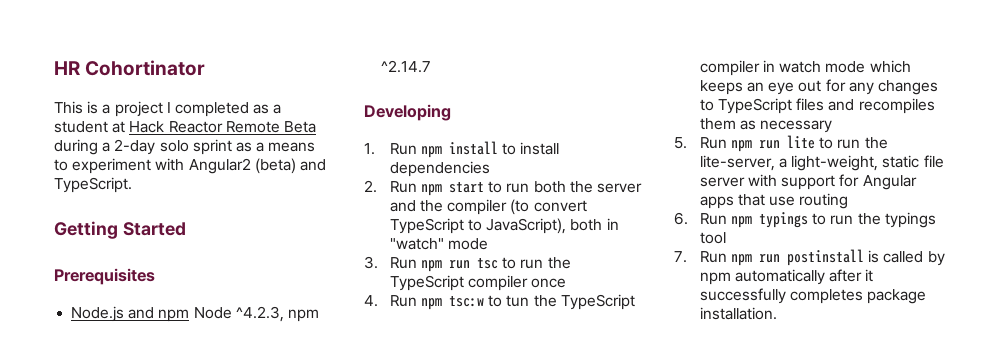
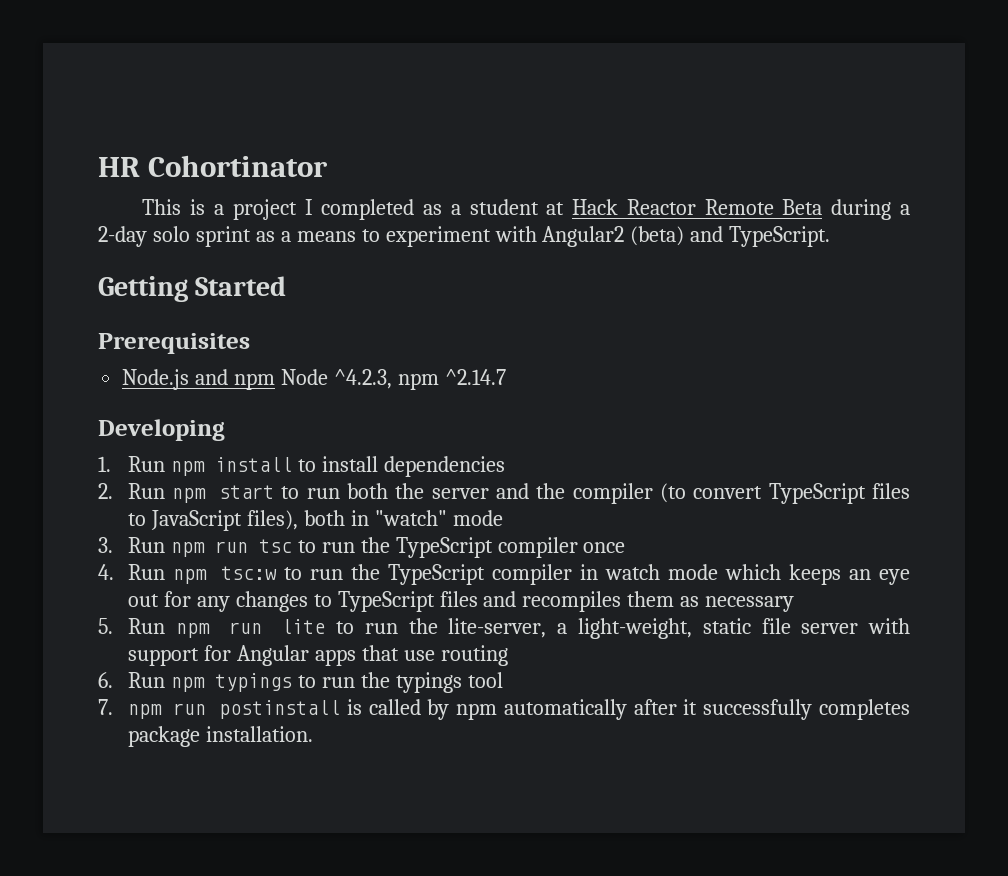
[467,218,567,234] to JavaScript), -> [872,483,911,499] [127,510,298,531] files to JavaScript files),
[506,295,530,307] tun -> [309,569,343,580] run
[699,251,727,263] Run -> (113, 707) none

